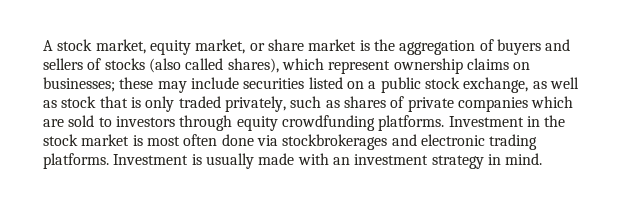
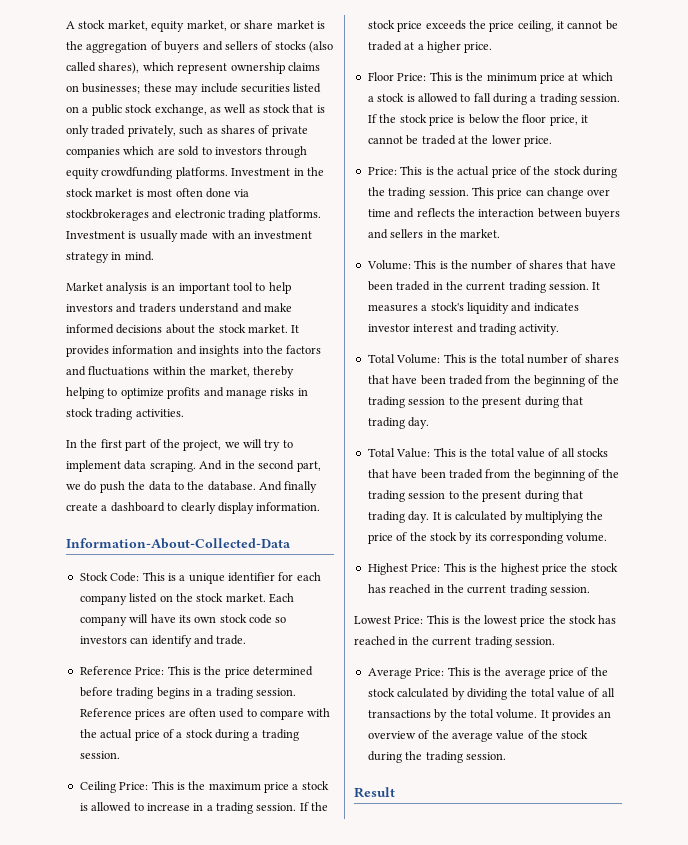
(543, 159) none -> [66,282,291,294] [66,303,292,313] [66,324,300,334] [66,345,322,357] [66,366,294,378] [66,387,308,399] [66,408,184,420] [66,439,293,451] [66,460,321,472] [66,481,318,493] [66,502,321,514] [66,538,291,549] [79,572,321,584] [79,593,294,605] [79,614,287,626] [79,635,247,647] [79,666,313,678] [79,687,296,699] [79,708,331,720] [79,729,299,741] [79,751,120,759] [79,781,329,793] [79,802,329,814] [367,20,618,32] [367,41,493,53] [367,72,613,84] [367,93,621,105] [367,114,589,126] [367,135,552,147] [367,166,618,178] [367,187,611,199] [367,208,620,220] [367,229,501,239] [366,260,616,270] [367,281,601,293] [367,302,579,314] [367,323,560,335] [367,354,619,364] [367,375,619,387] [367,396,583,408] [367,417,430,429] [367,448,609,458] [367,469,619,481] [367,490,583,502] [367,511,604,523] [367,532,608,544] [367,563,618,575] [367,584,590,596] [354,615,617,627] [354,636,555,648] [367,667,608,679] [367,688,615,700] [367,709,612,721] [367,730,589,742] [367,751,506,763] [354,787,395,798] // Market analysis is an important tool to help investors and traders understand and make informed decisions about the stock market. It provides information and insights into the factors and fluctuations within the market, thereby helping to optimize profits and manage risks in stock trading activities. // In the first part of the project, we will try to implement data scraping. And in the second part, we do push the data to the database. And finally create a dashboard to clearly display information. // Information-About-Collected-Data // Stock Code: This is a unique identifier for each company listed on the stock market. Each company will have its own stock code so investors can identify and trade. // Reference Price: This is the price determined before trading begins in a trading session. Reference prices are often used to compare with the actual price of a stock during a trading session. // Ceiling Price: This is the maximum price a stock is allowed to increase in a trading session. If the stock price exceeds the price ceiling, it cannot be traded at a higher price. // Floor Price: This is the minimum price at which a stock is allowed to fall during a trading session. If the stock price is below the floor price, it cannot be traded at the lower price. // Price: This is the actual price of the stock during the trading session. This price can change over time and reflects the interaction between buyers and sellers in the market. // Volume: This is the number of shares that have been traded in the current trading session. It measures a stock's liquidity and indicates investor interest and trading activity. // Total Volume: This is the total number of shares that have been traded from the beginning of the trading session to the present during that trading day. // Total Value: This is the total value of all stocks that have been traded from the beginning of the trading session to the present during that trading day. It is calculated by multiplying the price of the stock by its corresponding volume. // Highest Price: This is the highest price the stock has reached in the current trading session. // Lowest Price: This is the lowest price the stock has reached in the current trading session. // Average Price: This is the average price of the stock calculated by dividing the total value of all transactions by the total volume. It provides an overview of the average value of the stock during the trading session. // Result

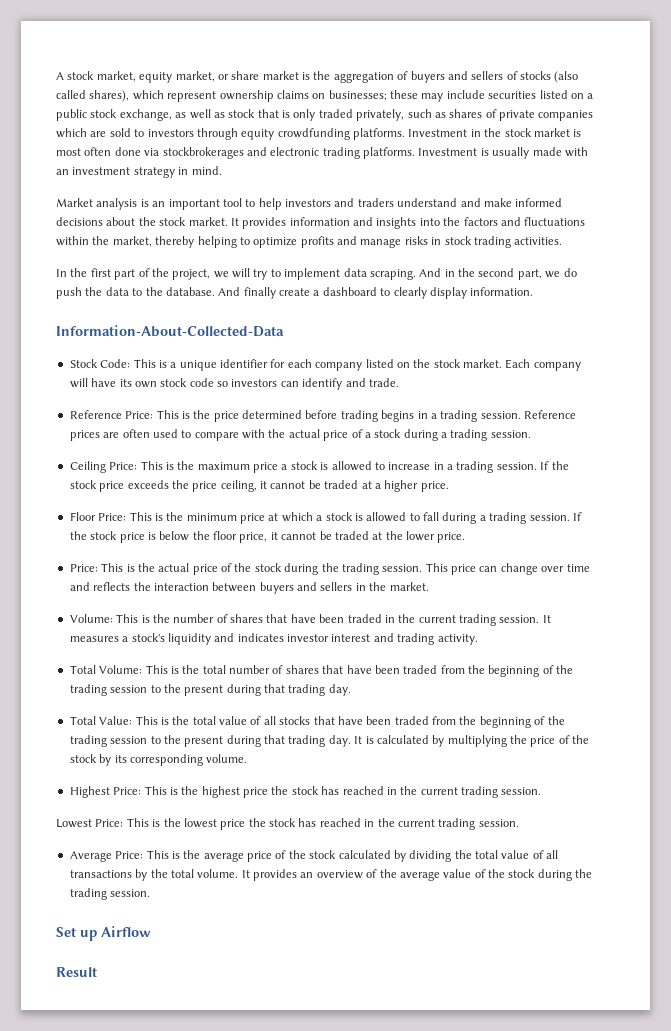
(506, 756) none -> [56,926,151,941] // Set up Airflow

